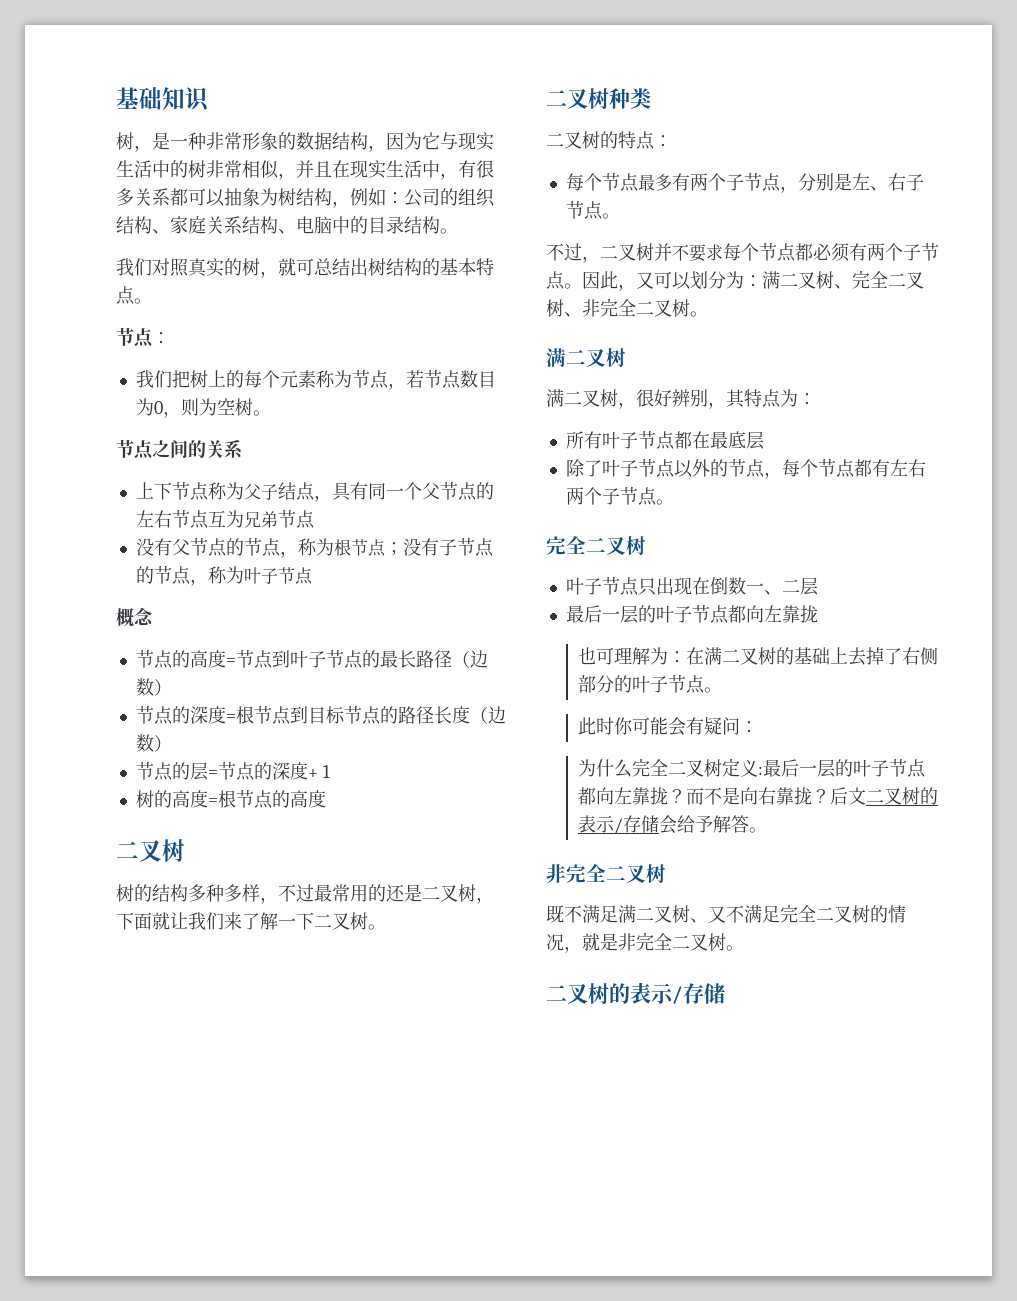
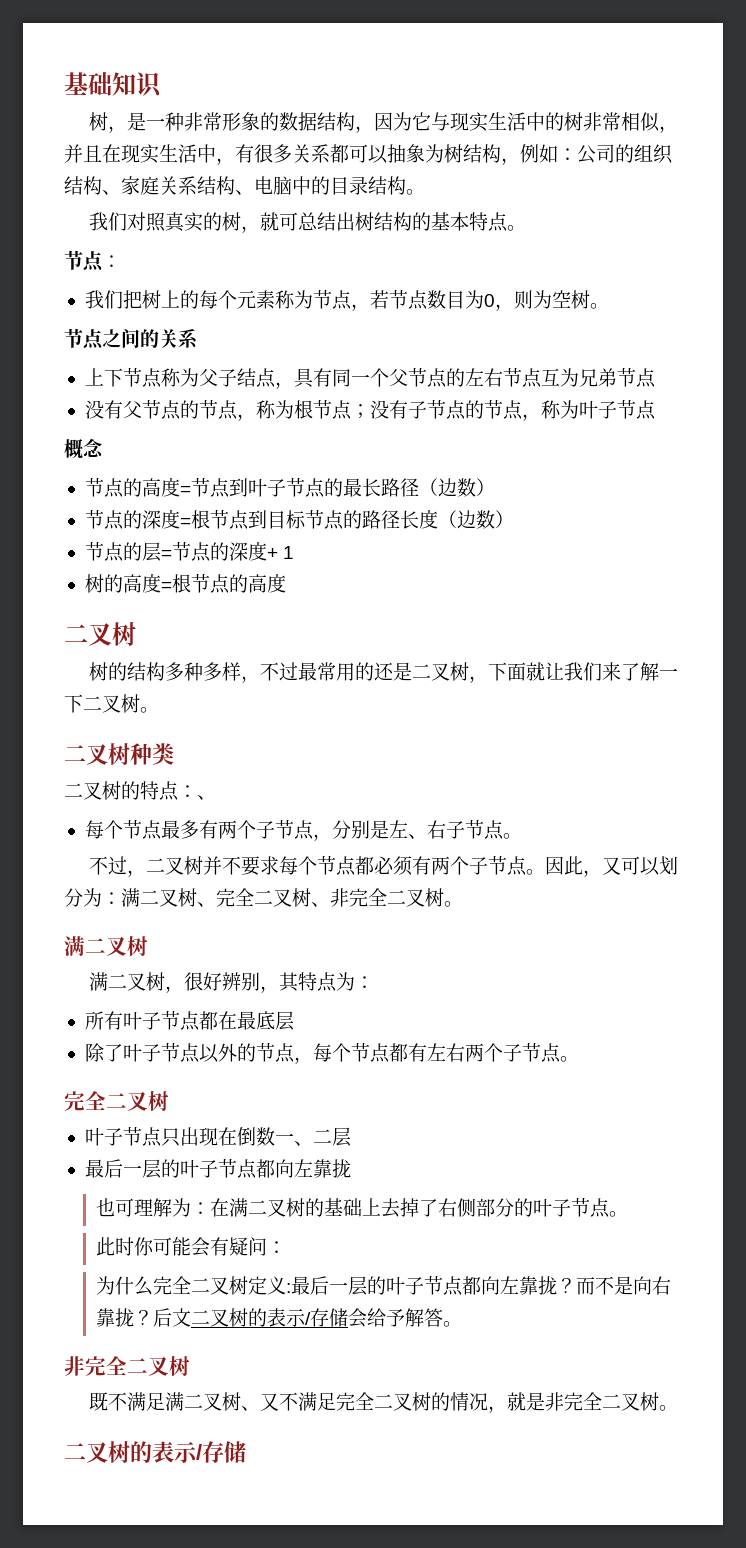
(672, 141) none -> [197,795,216,800] 、

